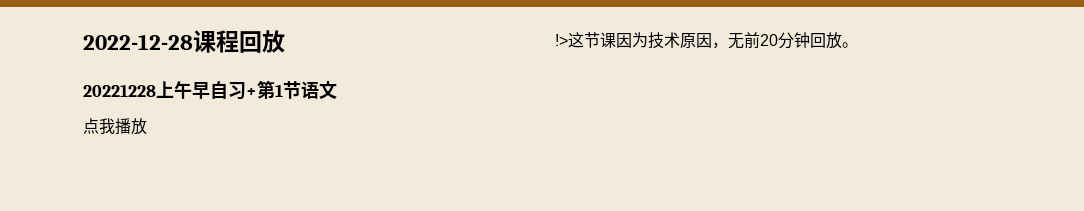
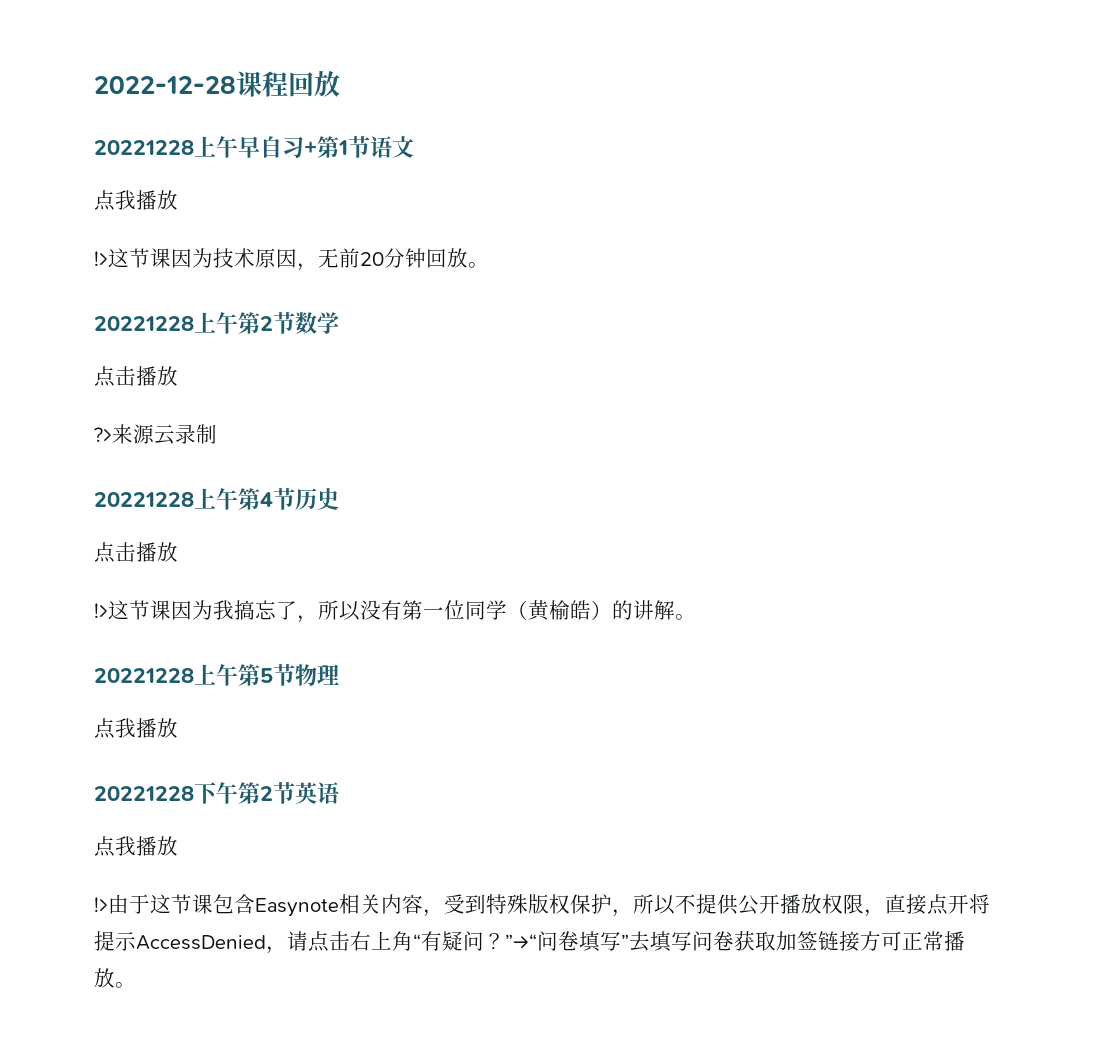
(858, 45) none -> [94,312,339,334] [94,366,178,387] [93,424,217,445] [94,488,339,510] [94,542,178,563] [94,600,696,623] [94,664,339,686] [94,718,178,739] [94,782,339,804] [94,836,178,857] [94,894,990,917] [94,931,965,954] [94,968,136,988] // 20221228上午第2节数学 // 点击播放 // ?>来源云录制 // 20221228上午第4节历史 // 点击播放 // !>这节课因为我搞忘了，所以没有第一位同学（黄榆皓）的讲解。 // 20221228上午第5节物理 // 点我播放 // 20221228下午第2节英语 // 点我播放 // !>由于这节课包含Easynote相关内容，受到特殊版权保护，所以不提供公开播放权限，直接点开将提示AccessDenied，请点击右上角“有疑问？”→“问卷填写”去填写问卷获取加签链接方可正常播放。

